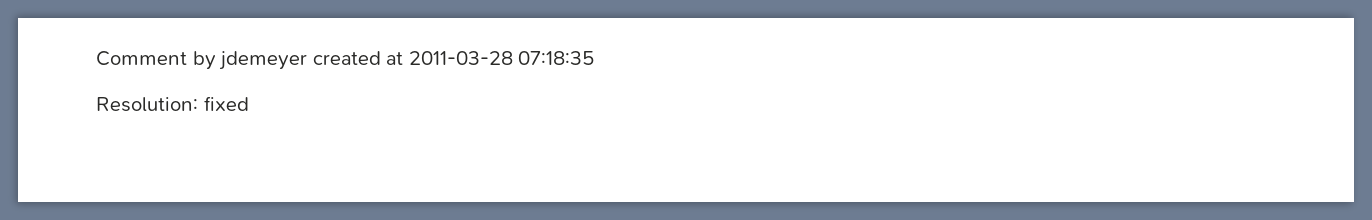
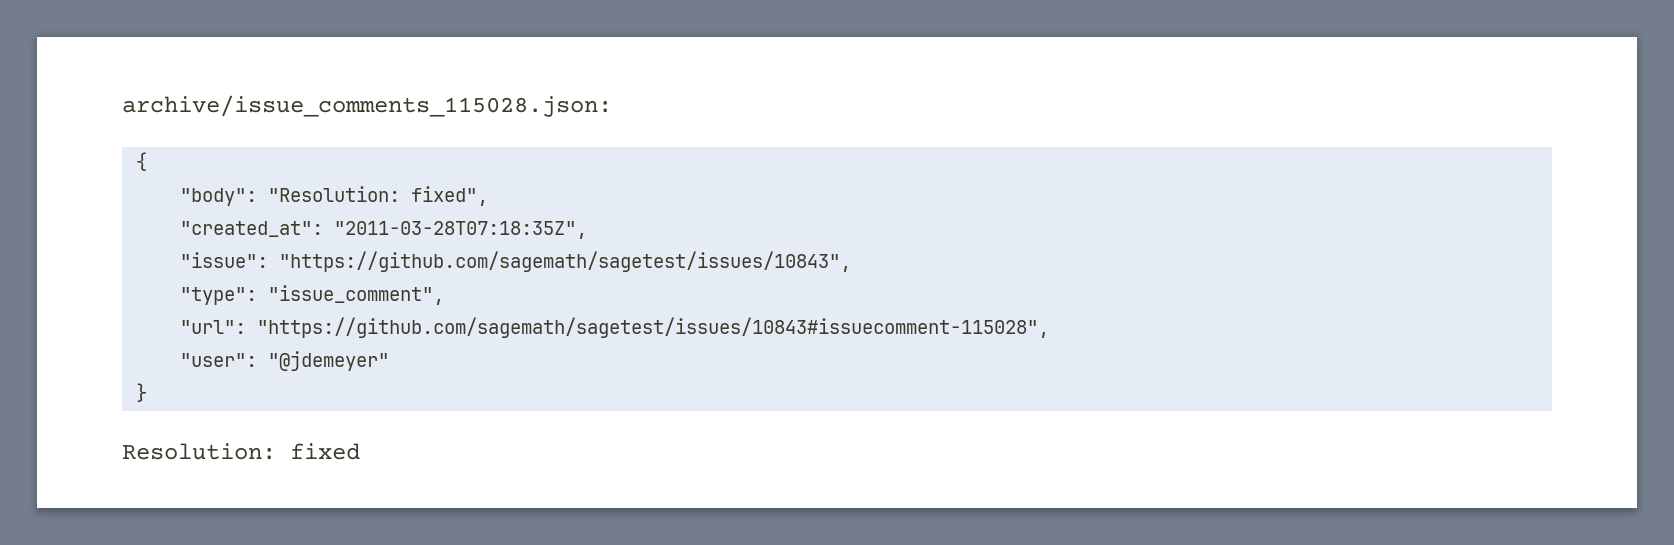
[96,51,595,70] Comment by jdemeyer created at 2011-03-28 07:18:35 -> [122,95,612,117] [136,152,148,171] [180,186,489,206] [180,221,588,239] [180,251,852,272] [180,285,445,305] [180,317,1050,338] [180,351,390,371] [136,383,148,402] archive/issue_comments_115028.json: // { // "body": "Resolution: fixed", // "created_at": "2011-03-28T07:18:35Z", // "issue": "https://github.com/sagemath/sagetest/issues/10843", // "type": "issue_comment", // "url": "https://github.com/sagemath/sagetest/issues/10843#issuecomment-115028", // "user": "@jdemeyer" // }

